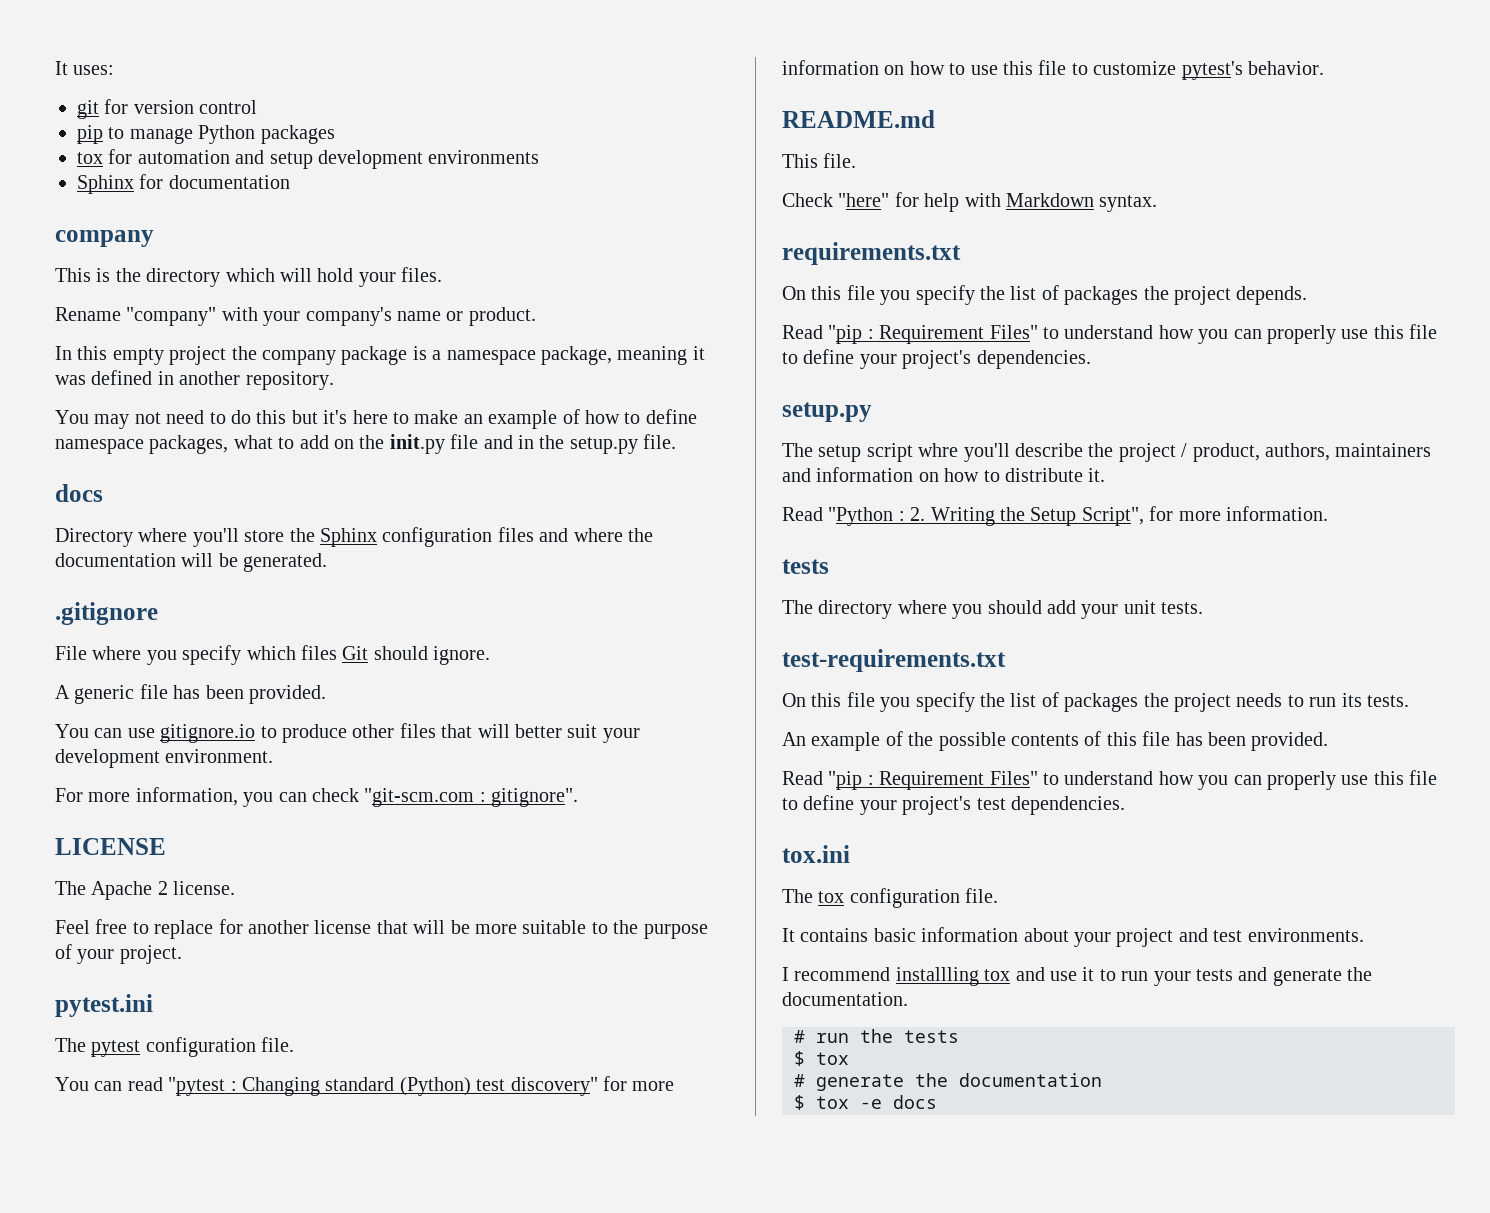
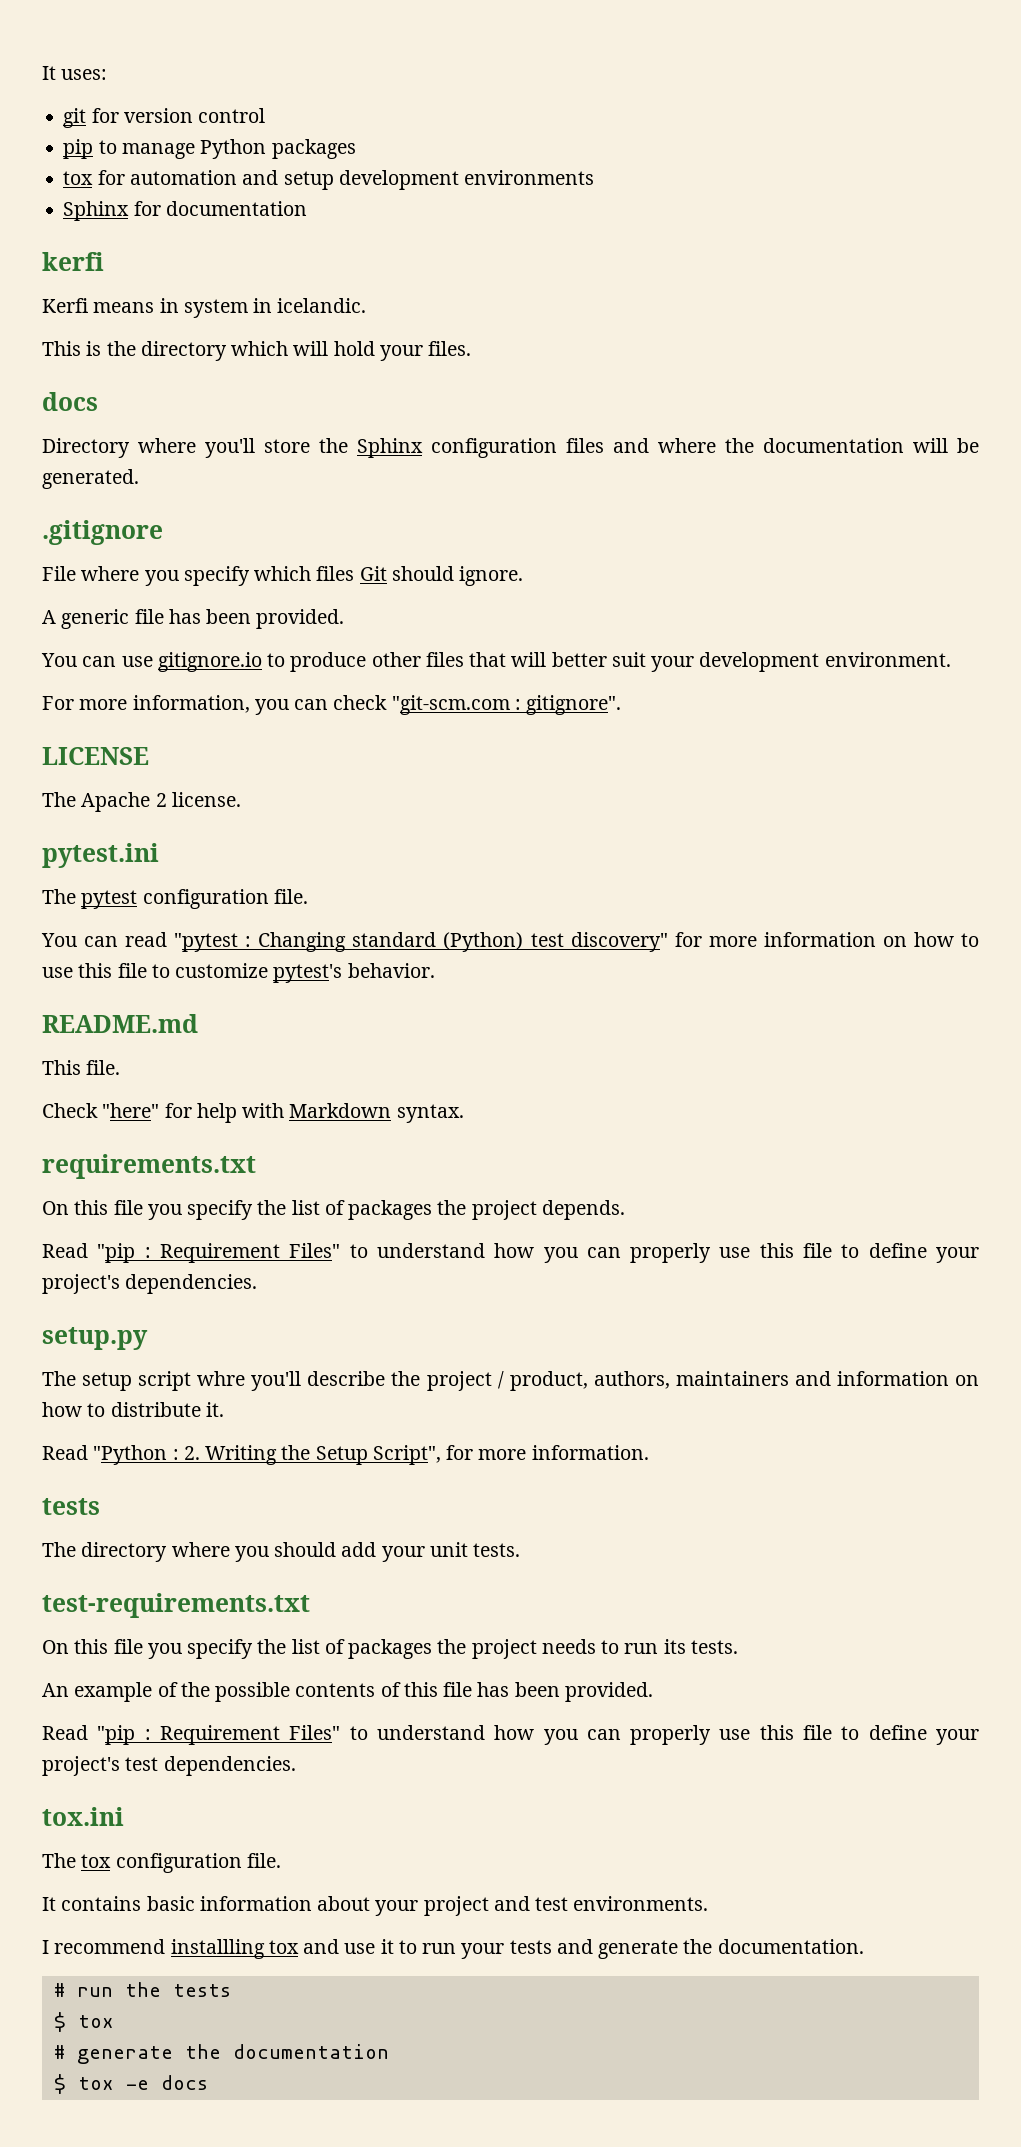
[55,230,154,247] company -> [42,252,104,271] [42,298,367,318] kerfi // Kerfi means in system in icelandic.
[55,307,536,326] [55,346,705,365] [55,370,334,390] [55,409,697,429] [55,434,677,454] // Rename "company" with your company's name or product. // In this empty project the company package is a namespace package, meaning it was defined in another repository. // You may not need to do this but it's here to make an example of how to define namespace packages, what to add on the init.py file and in the setup.py file. -> (472, 348) none
[55,919,708,939] [55,944,182,964] // Feel free to replace for another license that will be more suitable to the purpose of your project. -> (241, 799) none

